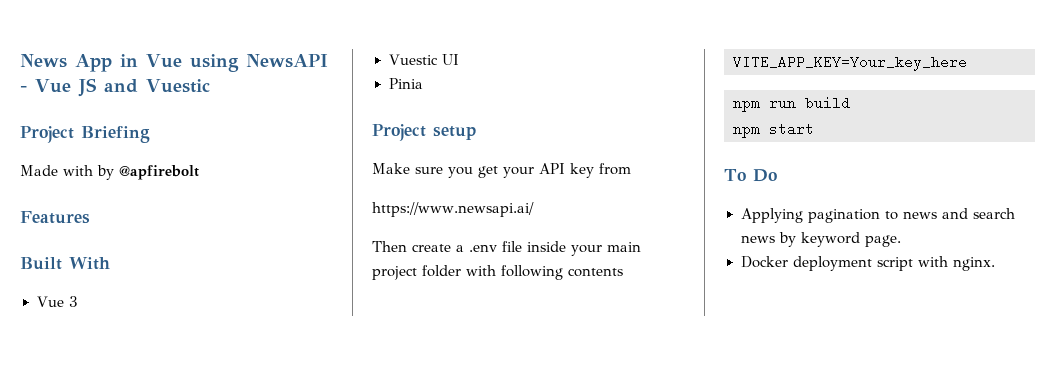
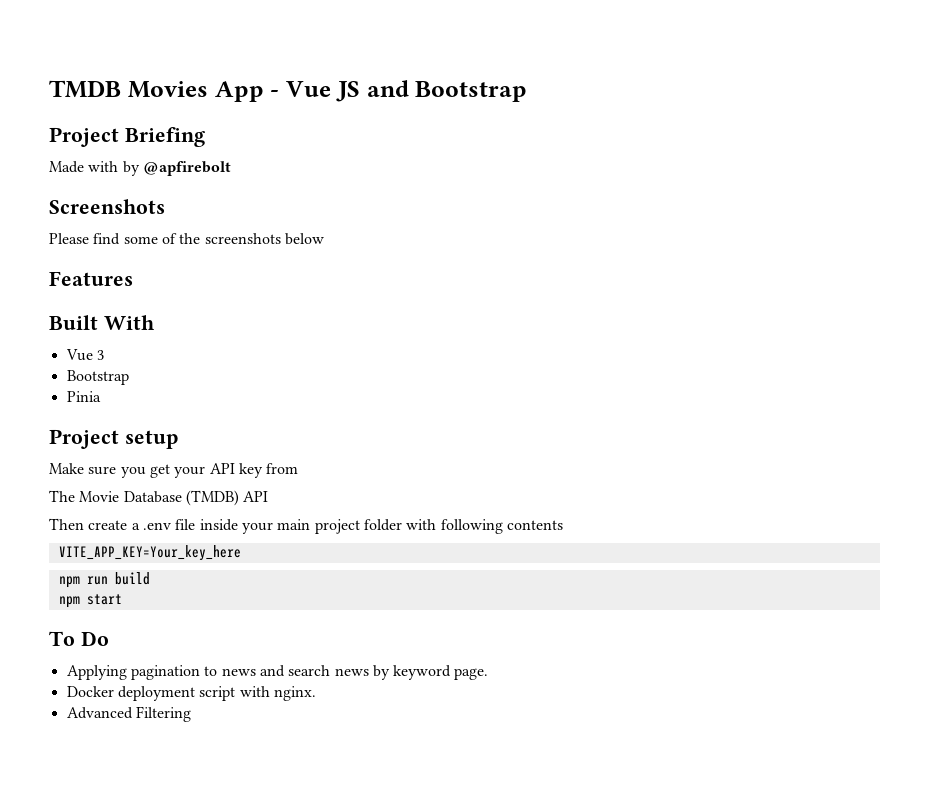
[20,54,328,72] News App in Vue using NewsAPI -> [49,80,264,102] TMDB Movies App
[145,79,210,93] Vuestic -> [415,81,528,102] Bootstrap
(199, 172) none -> [49,199,165,214] [49,233,324,245] // Screenshots // Please find some of the screenshots below
[388,54,459,65] Vuestic UI -> [66,370,129,385] Bootstrap
[372,202,534,217] https://www.newsapi.ai/ -> [49,490,269,506] The Movie Database (TMDB) API
(995, 264) none -> [66,706,191,722] // Advanced Filtering

